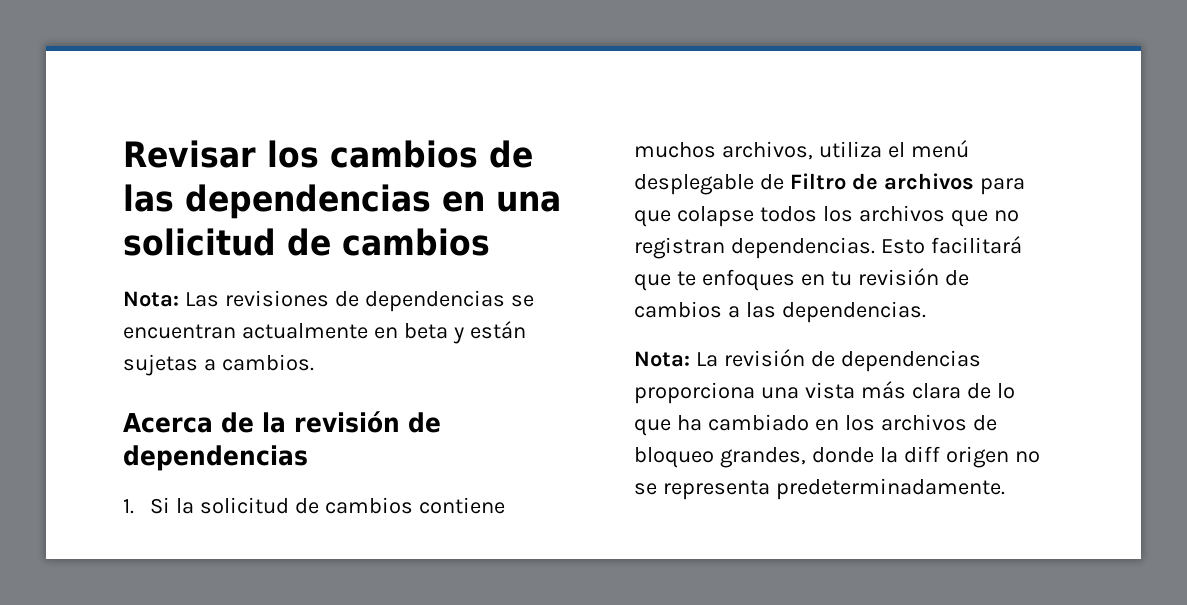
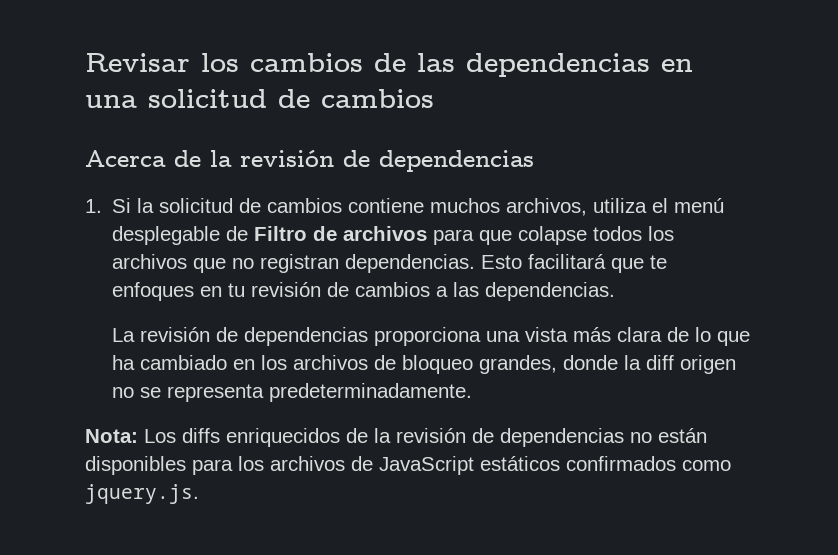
[123,290,534,312] [123,321,526,344] [123,354,314,376] // Nota: Las revisiones de dependencias se encuentran actualmente en beta y están sujetas a cambios. -> (434, 98) none
[633,351,690,367] Nota: -> (616, 291) none
(1005, 489) none -> [85,428,707,447] [85,456,731,475] [85,484,199,504] // Nota: Los diffs enriquecidos de la revisión de dependencias no están disponibles para los archivos de JavaScript estáticos confirmados como jquery.js.

